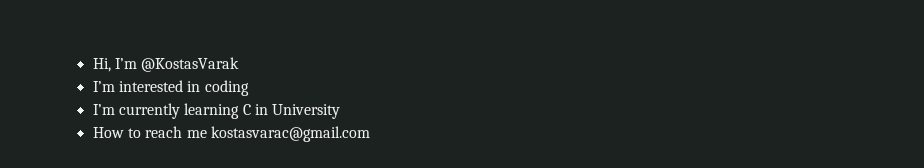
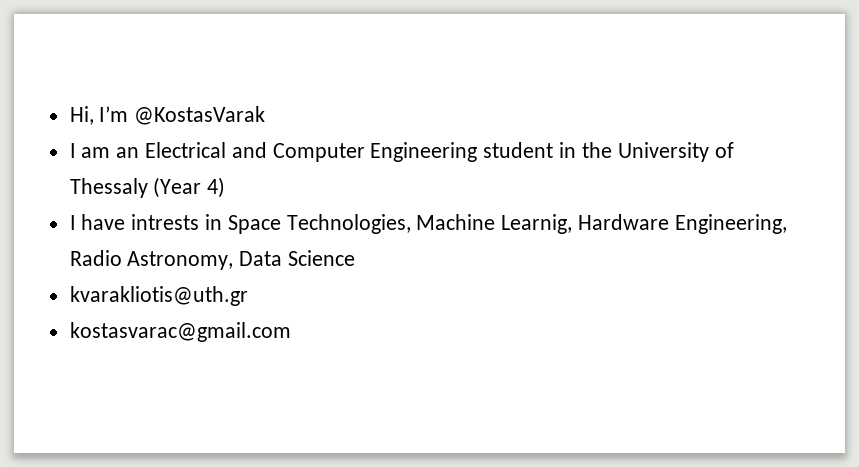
[92,80,249,96] [92,103,341,119] [92,126,207,138] I’m interested in coding // I’m currently learning C in University // How to reach me -> [69,142,734,162] [69,177,226,198] [69,214,787,234] [69,250,356,270] [69,286,248,306] I am an Electrical and Computer Engineering student in the University of Thessaly (Year 4) // I have intrests in Space Technologies, Machine Learnig, Hardware Engineering, Radio Astronomy, Data Science // kvarakliotis@uth.gr //

